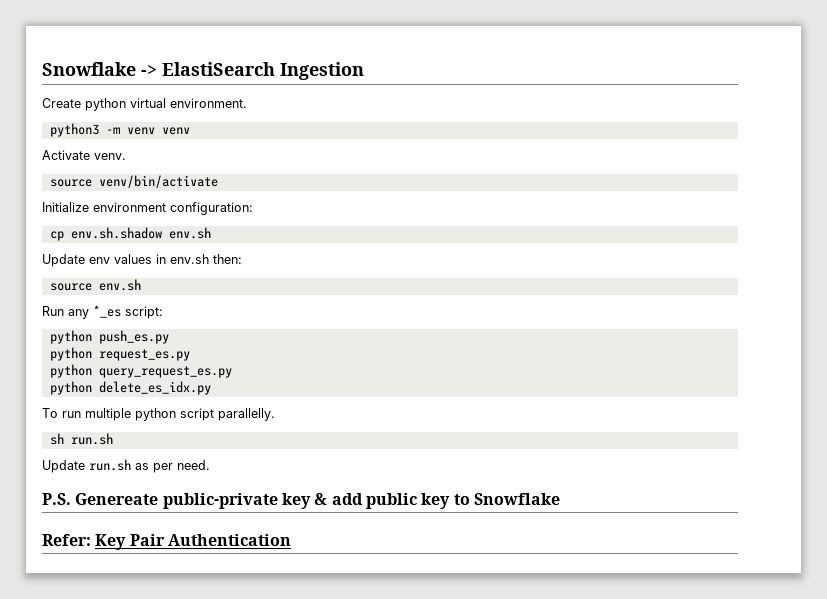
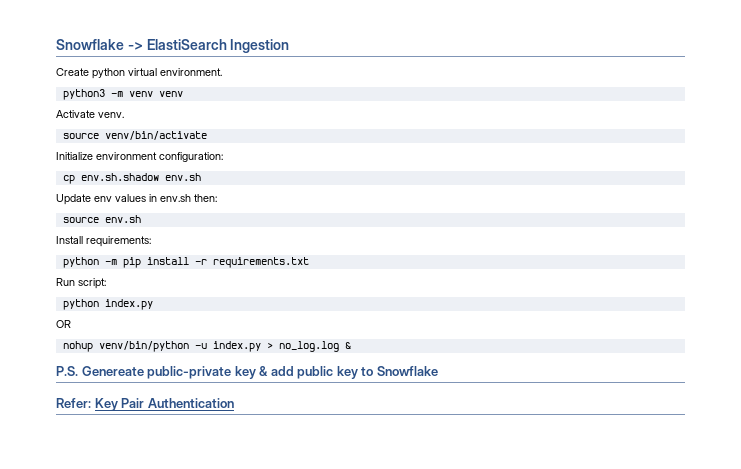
(141, 285) none -> [56,236,151,247] [62,257,309,268] // Install requirements: // python -m pip install -r requirements.txt
[68,305,121,319] any *_es -> (75, 282) none
[98,330,169,344] [49,347,190,361] [49,364,232,378] [49,381,211,395] [42,408,275,421] [49,433,113,445] [42,459,210,473] push_es.py // python request_es.py // python query_request_es.py // python delete_es_idx.py // To run multiple python script parallelly. // sh run.sh // Update run.sh as per need. -> [104,299,153,310] [56,320,71,328] [62,341,351,352] index.py // OR // nohup venv/bin/python -u index.py > no_log.log &

